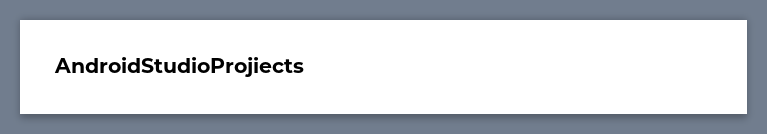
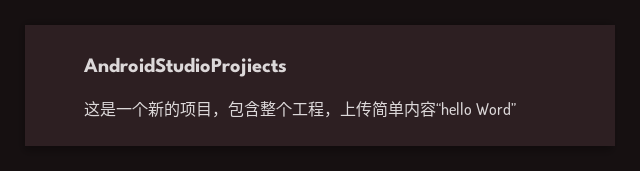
(304, 67) none -> [84,101,517,118] // 这是一个新的项目，包含整个工程，上传简单内容“hello Word”

